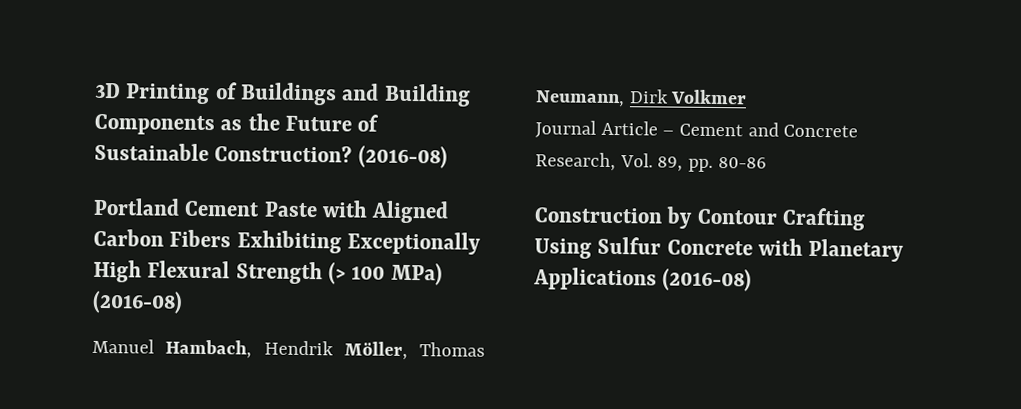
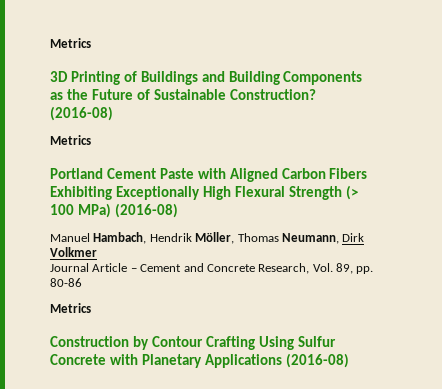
(95, 90) none -> [50,38,91,48] Metrics //
(448, 157) none -> [50,135,91,145] // Metrics
(767, 163) none -> [50,303,91,313] // Metrics

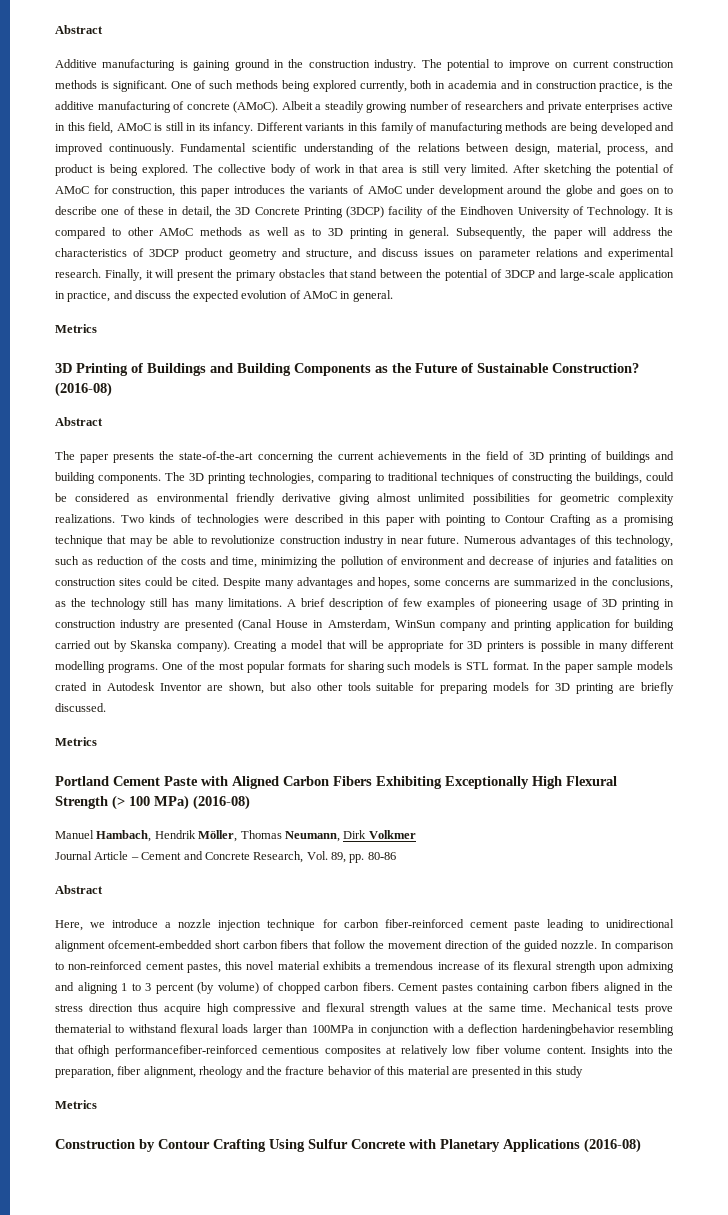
(50, 43) none -> [55,25,103,34] [55,59,674,71] [55,80,673,92] [55,101,674,113] [55,122,674,134] [55,143,674,155] [55,164,674,176] [55,185,673,197] [55,206,673,218] [55,227,673,239] [55,248,674,260] [55,269,674,281] [55,290,393,302] Abstract // Additive manufacturing is gaining ground in the construction industry. The potential to improve on current construction methods is significant. One of such methods being explored currently, both in academia and in construction practice, is the additive manufacturing of concrete (AMoC). Albeit a steadily growing number of researchers and private enterprises active in this field, AMoC is still in its infancy. Different variants in this family of manufacturing methods are being developed and improved continuously. Fundamental scientific understanding of the relations between design, material, process, and product is being explored. The collective body of work in that area is still very limited. After sketching the potential of AMoC for construction, this paper introduces the variants of AMoC under development around the globe and goes on to describe one of these in detail, the 3D Concrete Printing (3DCP) facility of the Eindhoven University of Technology. It is compared to other AMoC methods as well as to 3D printing in general. Subsequently, the paper will address the characteristics of 3DCP product geometry and structure, and discuss issues on parameter relations and experimental research. Finally, it will present the primary obstacles that stand between the potential of 3DCP and large-scale application in practice, and discuss the expected evolution of AMoC in general. //
(113, 113) none -> [55,417,103,426] [55,451,675,463] [55,472,674,484] [55,493,675,505] [55,514,674,526] [55,535,673,547] [55,556,674,568] [55,577,673,589] [55,598,674,610] [55,619,674,631] [55,640,675,652] [55,661,674,673] [55,682,675,694] [55,703,106,712] // Abstract // The paper presents the state-of-the-art concerning the current achievements in the field of 3D printing of buildings and building components. The 3D printing technologies, comparing to traditional techniques of constructing the buildings, could be considered as environmental friendly derivative giving almost unlimited possibilities for geometric complexity realizations. Two kinds of technologies were described in this paper with pointing to Contour Crafting as a promising technique that may be able to revolutionize construction industry in near future. Numerous advantages of this technology, such as reduction of the costs and time, minimizing the pollution of environment and decrease of injuries and fatalities on construction sites could be cited. Despite many advantages and hopes, some concerns are summarized in the conclusions, as the technology still has many limitations. A brief description of few examples of pioneering usage of 3D printing in construction industry are presented (Canal House in Amsterdam, WinSun company and printing application for building carried out by Skanska company). Creating a model that will be appropriate for 3D printers is possible in many different modelling programs. One of the most popular formats for sharing such models is STL format. In the paper sample models crated in Autodesk Inventor are shown, but also other tools suitable for preparing models for 3D printing are briefly discussed.
(82, 282) none -> [55,885,103,894] [55,919,674,931] [55,940,675,952] [55,961,674,973] [55,982,673,994] [55,1003,673,1015] [55,1024,674,1036] [55,1045,673,1057] [55,1066,583,1078] // Abstract // Here, we introduce a nozzle injection technique for carbon fiber-reinforced cement paste leading to unidirectional alignment ofcement-embedded short carbon fibers that follow the movement direction of the guided nozzle. In comparison to non-reinforced cement pastes, this novel material exhibits a tremendous increase of its flexural strength upon admixing and aligning 1 to 3 percent (by volume) of chopped carbon fibers. Cement pastes containing carbon fibers aligned in the stress direction thus acquire high compressive and flexural strength values at the same time. Mechanical tests prove thematerial to withstand flexural loads larger than 100MPa in conjunction with a deflection hardeningbehavior resembling that ofhigh performancefiber-reinforced cementious composites at relatively low fiber volume content. Insights into the preparation, fiber alignment, rheology and the fracture behavior of this material are presented in this study

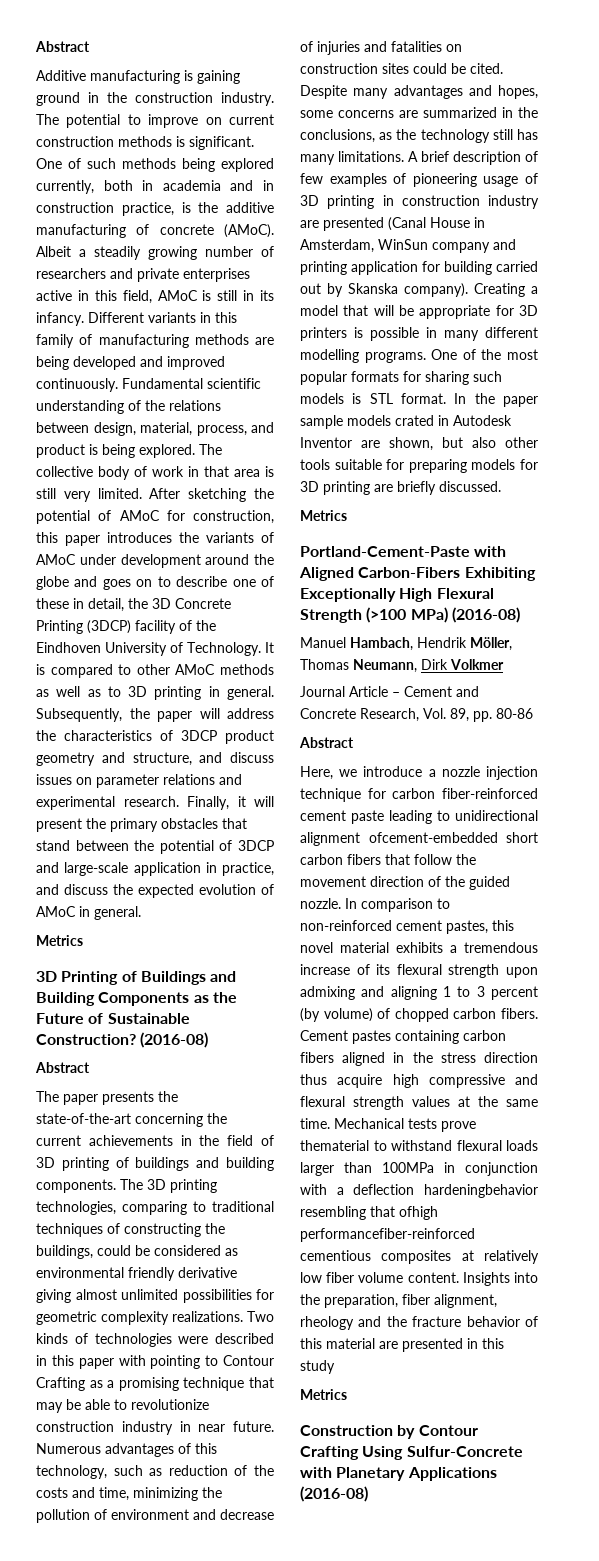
[55,776,372,789] Portland Cement Paste with Aligned Carbon Fibers -> [300,546,507,557] [299,567,461,581] Portland-Cement-Paste with Aligned Carbon-Fibers
[112,795,150,810] (> 100 -> [366,607,407,623] (>100
[308,1139,406,1149] Sulfur Concrete -> [406,1446,523,1457] Sulfur-Concrete

